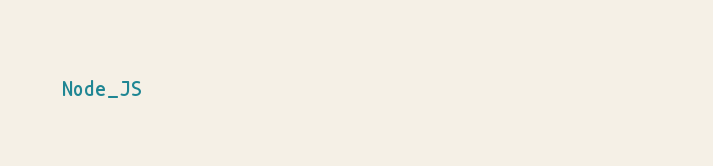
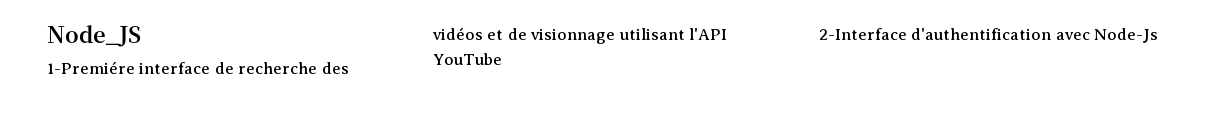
(142, 89) none -> [47,61,349,74] [432,27,728,44] [433,53,502,65] [819,28,1159,43] // 1-Premiére interface de recherche des vidéos et de visionnage utilisant l'API YouTube // 2-Interface d'authentification avec Node-Js

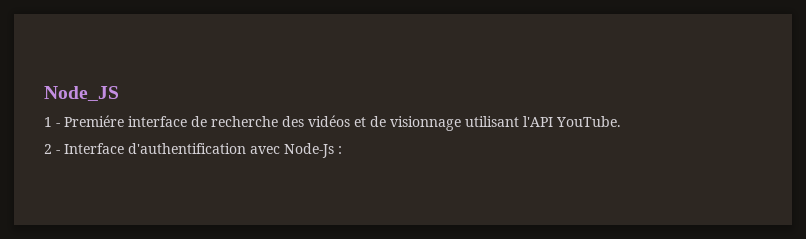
[47,61,135,74] 1-Premiére -> [44,115,124,127] 1 - Premiére
[433,53,502,65] [819,28,907,40] YouTube // 2-Interface -> [556,116,621,127] [44,143,124,154] YouTube. // 2 - Interface
(1159, 35) none -> [338,146,342,154] :

